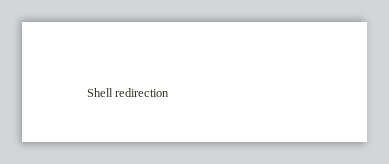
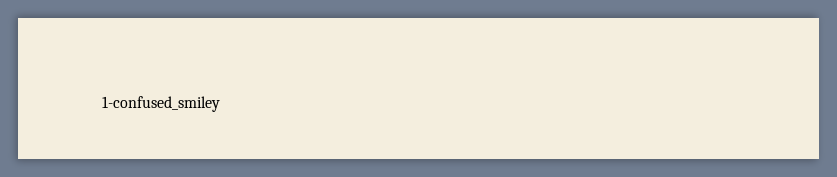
[87,88,170,97] Shell redirection -> [102,96,220,112] 1-confused_smiley

